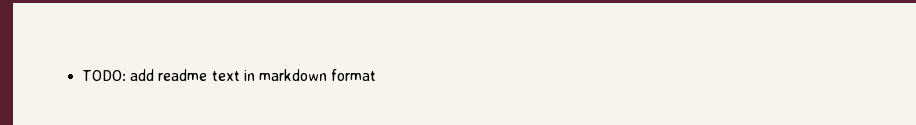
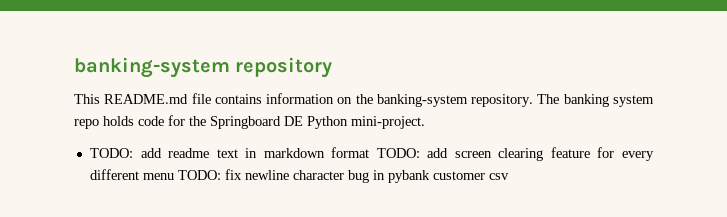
(82, 75) none -> [74,57,333,78] [74,93,654,107] [74,115,425,129] banking-system repository // This README.md file contains information on the banking-system repository. The banking system repo holds code for the Springboard DE Python mini-project. //
(377, 75) none -> [376,147,654,161] [89,169,509,183] TODO: add screen clearing feature for every different menu TODO: fix newline character bug in pybank customer csv

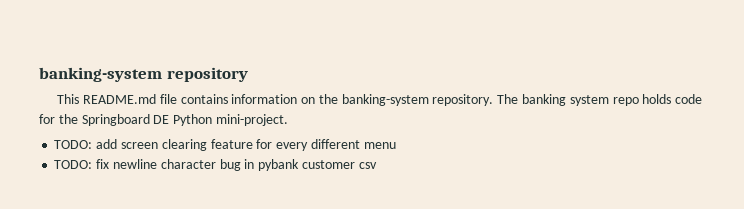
[168,147,449,158] readme text in markdown format TODO: add -> (118, 144) none
(174, 176) none -> (396, 145) //

